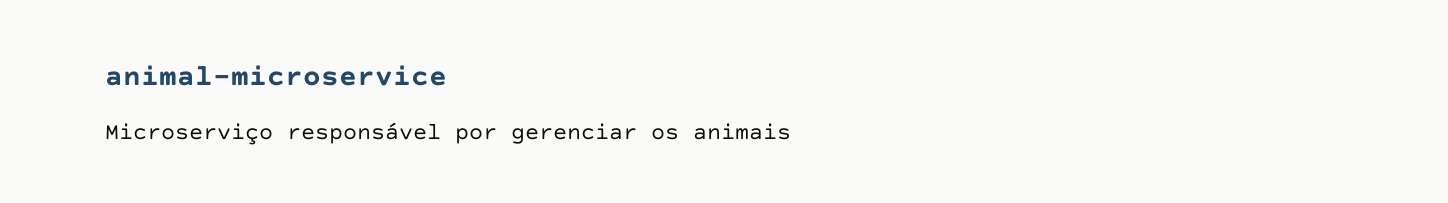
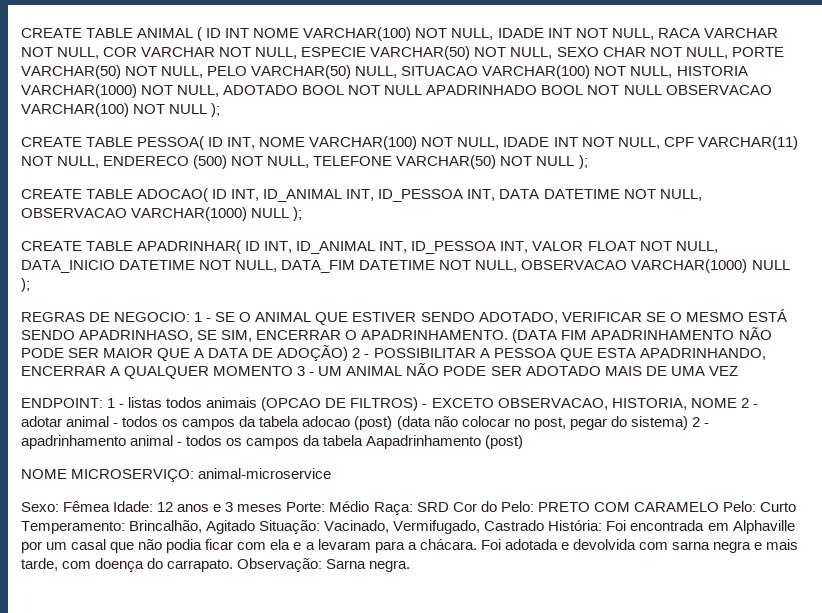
[105,65,447,86] [105,122,791,145] animal-microservice // Microserviço responsável por gerenciar os animais -> [21,27,778,41] [21,46,784,60] [21,65,748,79] [21,84,772,98] [21,103,221,117] [21,136,798,150] [21,155,588,169] [21,188,702,202] [21,207,303,221] [21,240,718,254] [21,259,790,273] [21,278,30,292] [21,309,787,325] [21,327,772,343] [21,345,766,361] [21,363,738,379] [21,397,758,411] [21,416,709,430] [21,435,524,449] [21,468,332,482] [21,501,796,515] [21,520,795,534] [21,539,799,553] [21,558,411,572] CREATE TABLE ANIMAL ( ID INT NOME VARCHAR(100) NOT NULL, IDADE INT NOT NULL, RACA VARCHAR NOT NULL, COR VARCHAR NOT NULL, ESPECIE VARCHAR(50) NOT NULL, SEXO CHAR NOT NULL, PORTE VARCHAR(50) NOT NULL, PELO VARCHAR(50) NULL, SITUACAO VARCHAR(100) NOT NULL, HISTORIA VARCHAR(1000) NOT NULL, ADOTADO BOOL NOT NULL APADRINHADO BOOL NOT NULL OBSERVACAO VARCHAR(100) NOT NULL ); // CREATE TABLE PESSOA( ID INT, NOME VARCHAR(100) NOT NULL, IDADE INT NOT NULL, CPF VARCHAR(11) NOT NULL, ENDERECO (500) NOT NULL, TELEFONE VARCHAR(50) NOT NULL ); // CREATE TABLE ADOCAO( ID INT, ID_ANIMAL INT, ID_PESSOA INT, DATA DATETIME NOT NULL, OBSERVACAO VARCHAR(1000) NULL ); // CREATE TABLE APADRINHAR( ID INT, ID_ANIMAL INT, ID_PESSOA INT, VALOR FLOAT NOT NULL, DATA_INICIO DATETIME NOT NULL, DATA_FIM DATETIME NOT NULL, OBSERVACAO VARCHAR(1000) NULL ); // REGRAS DE NEGOCIO: 1 - SE O ANIMAL QUE ESTIVER SENDO ADOTADO, VERIFICAR SE O MESMO ESTÁ SENDO APADRINHASO, SE SIM, ENCERRAR O APADRINHAMENTO. (DATA FIM APADRINHAMENTO NÃO PODE SER MAIOR QUE A DATA DE ADOÇÃO) 2 - POSSIBILITAR A PESSOA QUE ESTA APADRINHANDO, ENCERRAR A QUALQUER MOMENTO 3 - UM ANIMAL NÃO PODE SER ADOTADO MAIS DE UMA VEZ // ENDPOINT: 1 - listas todos animais (OPCAO DE FILTROS) - EXCETO OBSERVACAO, HISTORIA, NOME 2 - adotar animal - todos os campos da tabela adocao (post) (data não colocar no post, pegar do sistema) 2 - apadrinhamento animal - todos os campos da tabela Aapadrinhamento (post) // NOME MICROSERVIÇO: animal-microservice // Sexo: Fêmea Idade: 12 anos e 3 meses Porte: Médio Raça: SRD Cor do Pelo: PRETO COM CARAMELO Pelo: Curto Temperamento: Brincalhão, Agitado Situação: Vacinado, Vermifugado, Castrado História: Foi encontrada em Alphaville por um casal que não podia ficar com ela e a levaram para a chácara. Foi adotada e devolvida com sarna negra e mais tarde, com doença do carrapato. Observação: Sarna negra.

